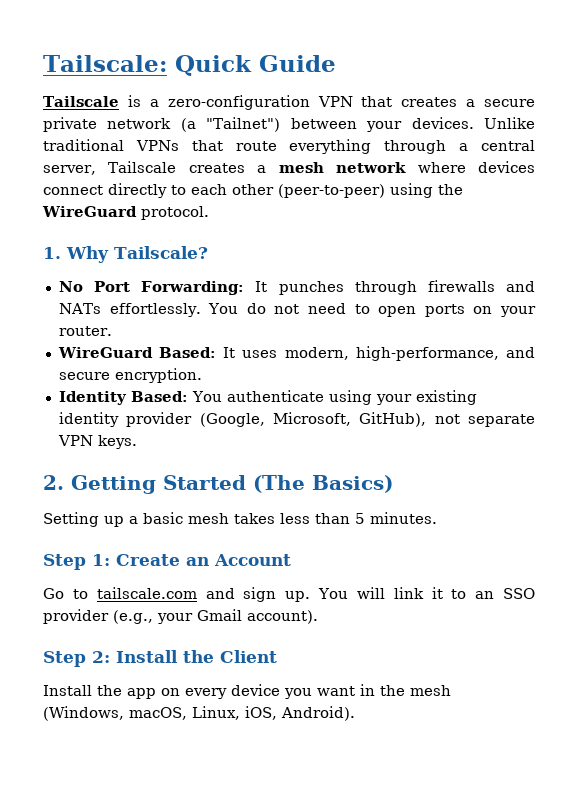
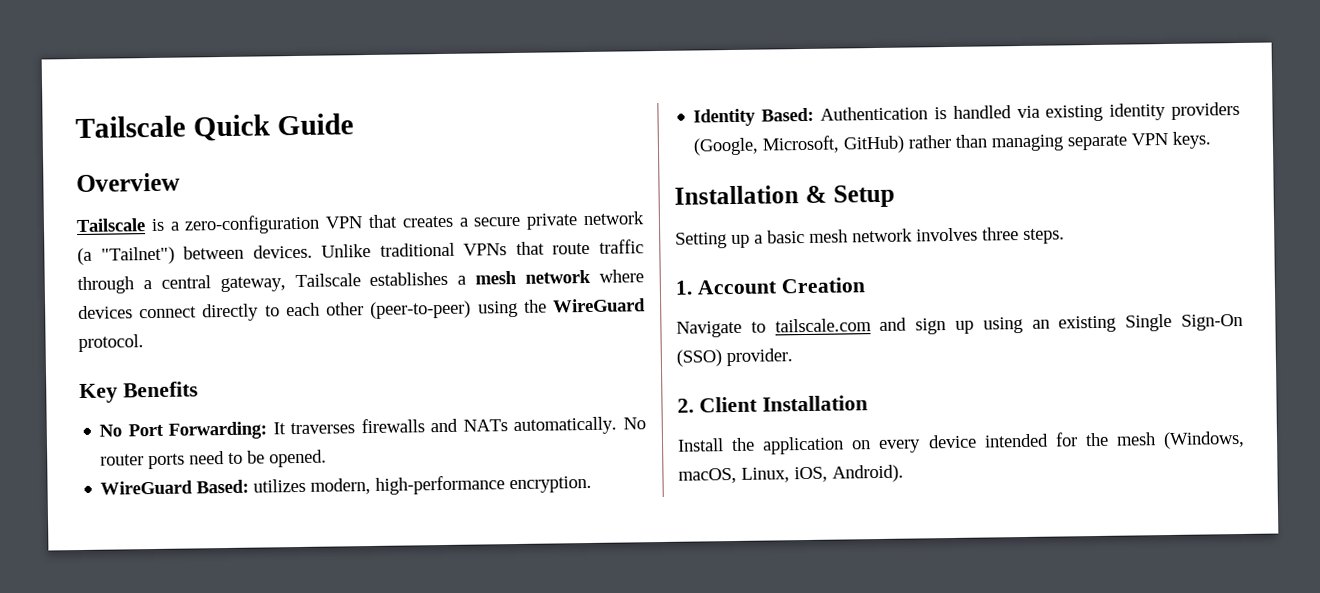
[43,55,167,72] Tailscale: -> [75,115,186,139] Tailscale
(336, 63) none -> [76,172,180,193] // Overview
[366,121,403,132] your -> (245, 252) none
[289,139,372,154] everything -> [598,239,644,254] traffic
[43,161,245,175] server, Tailscale creates -> [219,271,449,293] gateway, Tailscale establishes
[43,246,208,263] 1. Why Tailscale? -> [79,381,198,404] Key Benefits
[278,281,417,295] punches through -> [290,422,356,435] traverses
[109,303,536,317] [58,326,112,336] [57,346,535,361] [58,372,110,380] effortlessly. You do not need to open ports on your router. // WireGuard Based: It uses modern, high-performance, and secure -> [513,416,646,436] [100,449,328,470] [100,475,506,495] automatically. No router ports need to be opened. // WireGuard Based: utilizes modern, high-performance
[191,390,412,405] You authenticate using your -> [820,105,1040,121] Authentication is handled via
[126,412,193,427] provider -> [1171,101,1240,120] providers
[359,412,460,427] GitHub), not -> [843,134,1065,154] GitHub) rather than managing
[43,475,393,494] 2. Getting Started (The Basics) -> [674,184,895,208] Installation & Setup
[234,512,437,524] [43,554,209,570] takes less than 5 minutes. // Step 1: Create an -> [852,227,1065,244] [675,280,692,295] network involves three steps. // 1.
[43,588,64,599] // Go -> [780,277,865,294] [676,320,742,338] Creation // Navigate
[285,587,535,602] [43,609,318,624] [43,650,214,667] up. You will link it to an SSO provider (e.g., your Gmail account). // Step 2: Install the -> [955,313,1243,334] [676,348,793,367] [677,398,694,413] up using an existing Single Sign-On (SSO) provider. // 2.
[43,685,156,699] // Install the app -> [761,395,868,412] [677,436,845,455] Installation // Install the application
[284,684,375,699] you want in -> [983,432,1078,448] intended for

